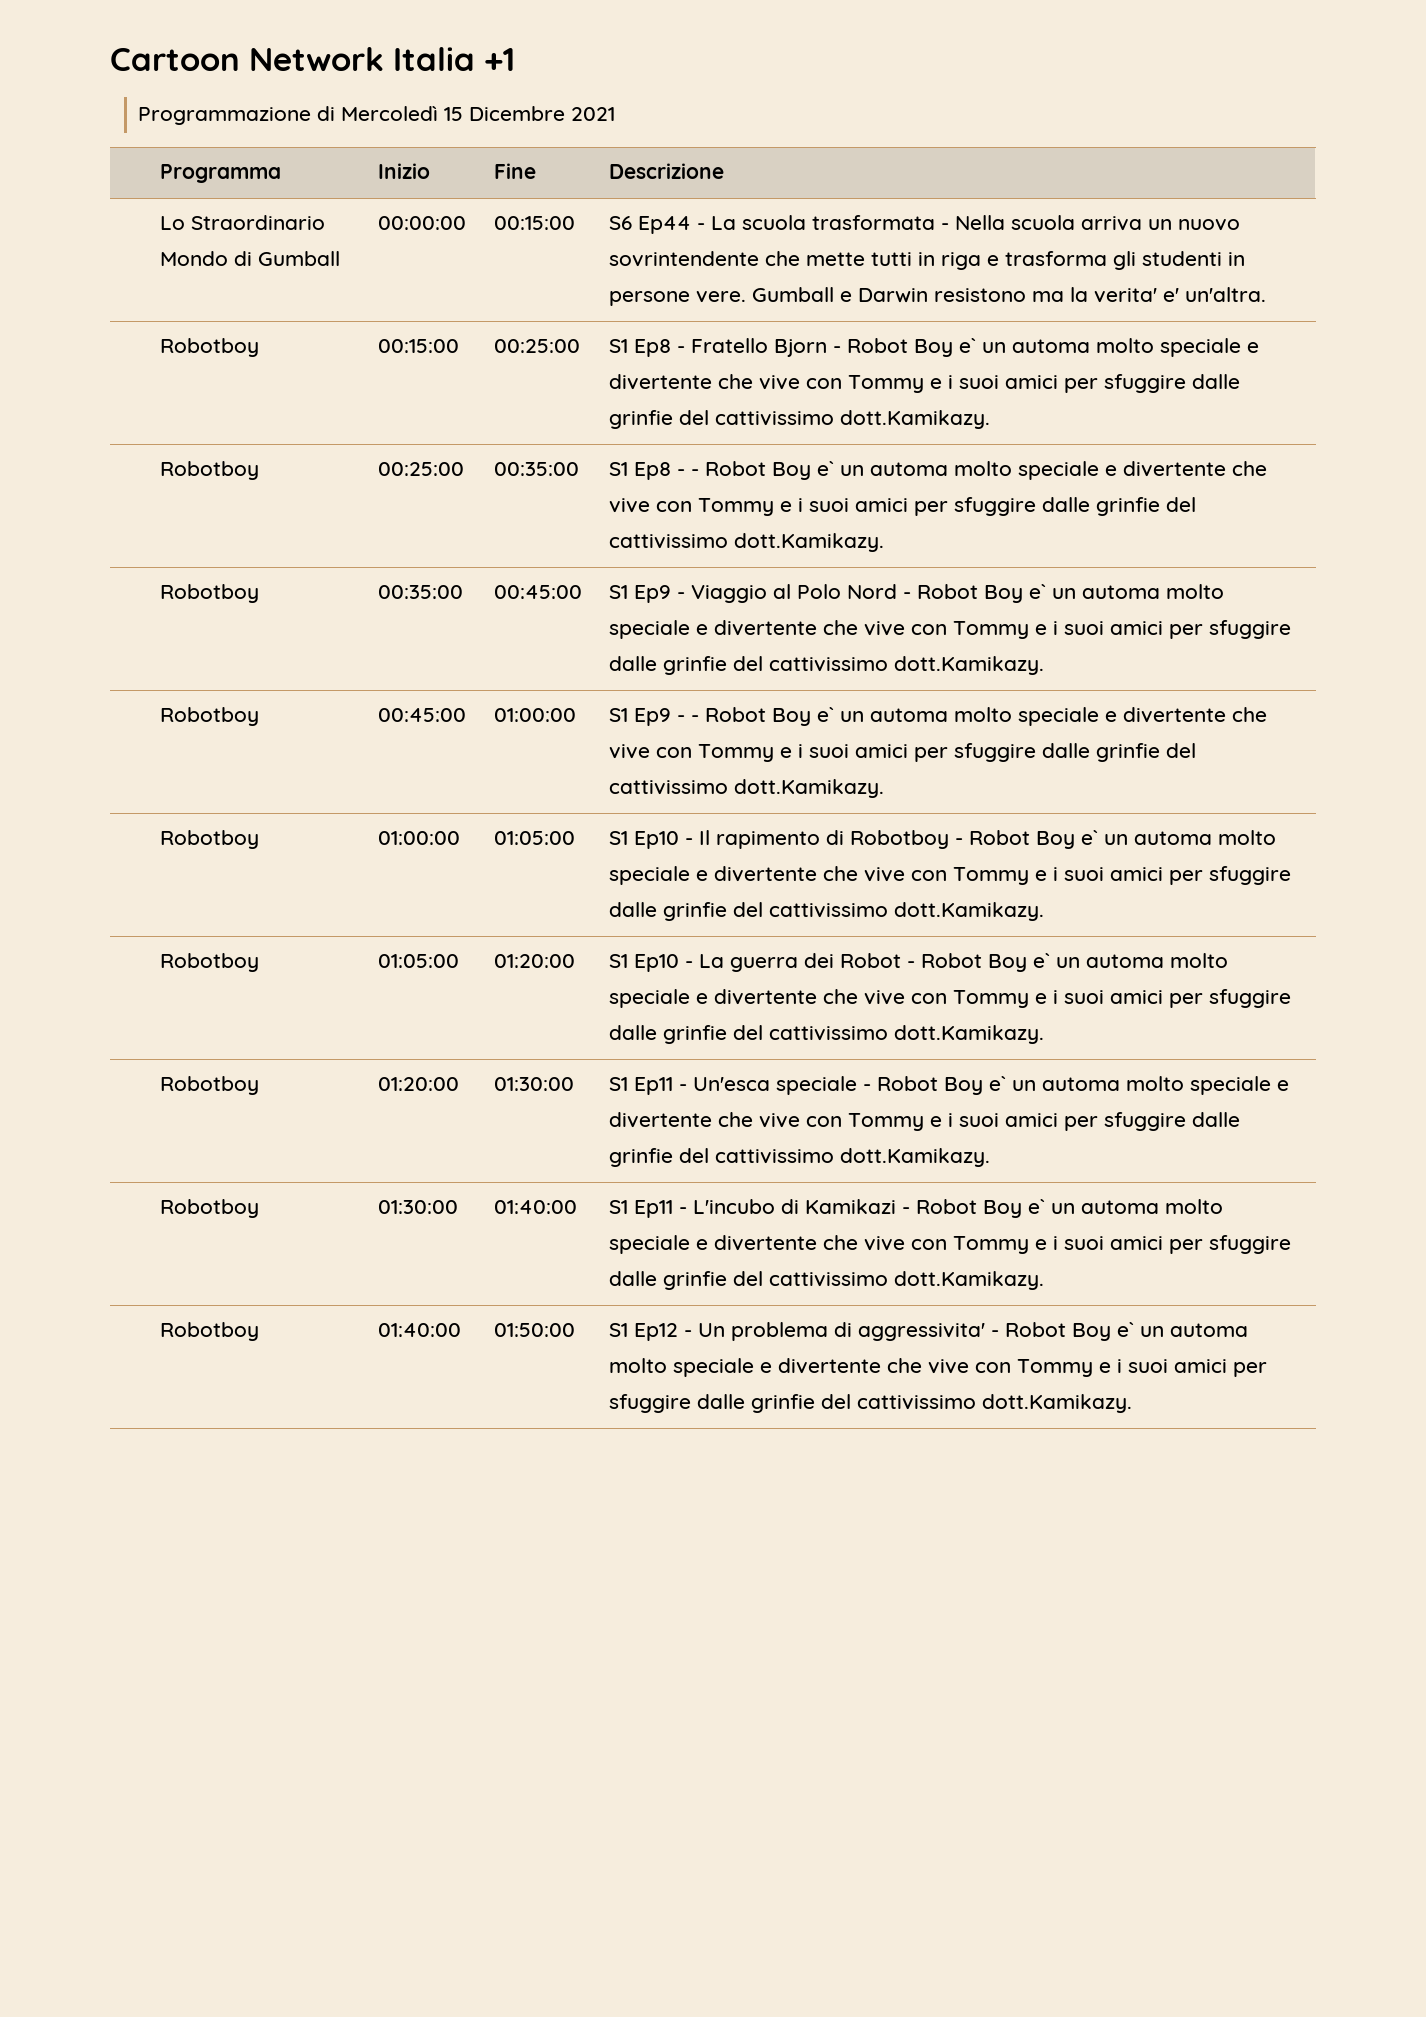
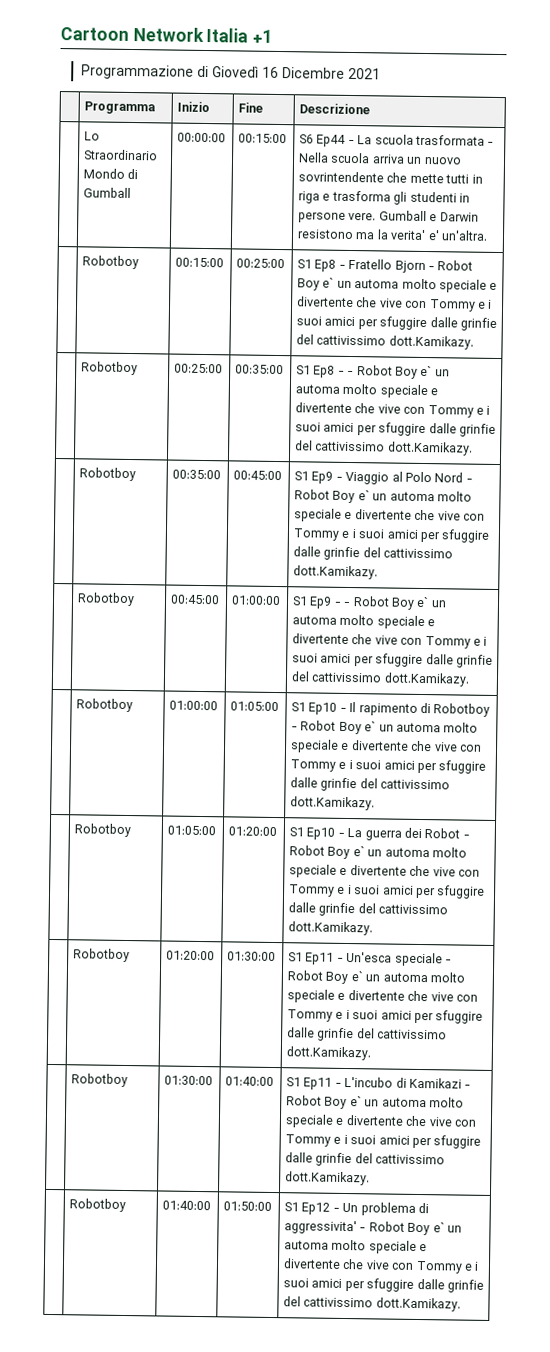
[341,106,464,121] Mercoledì 15 -> [211,66,279,78] Giovedì 16

